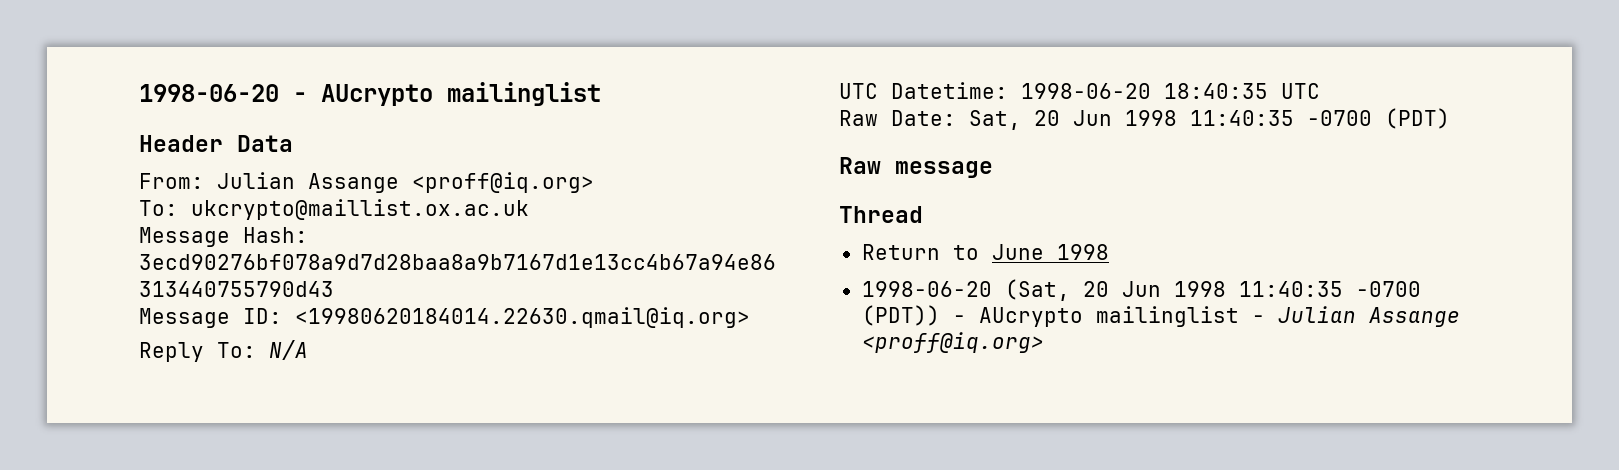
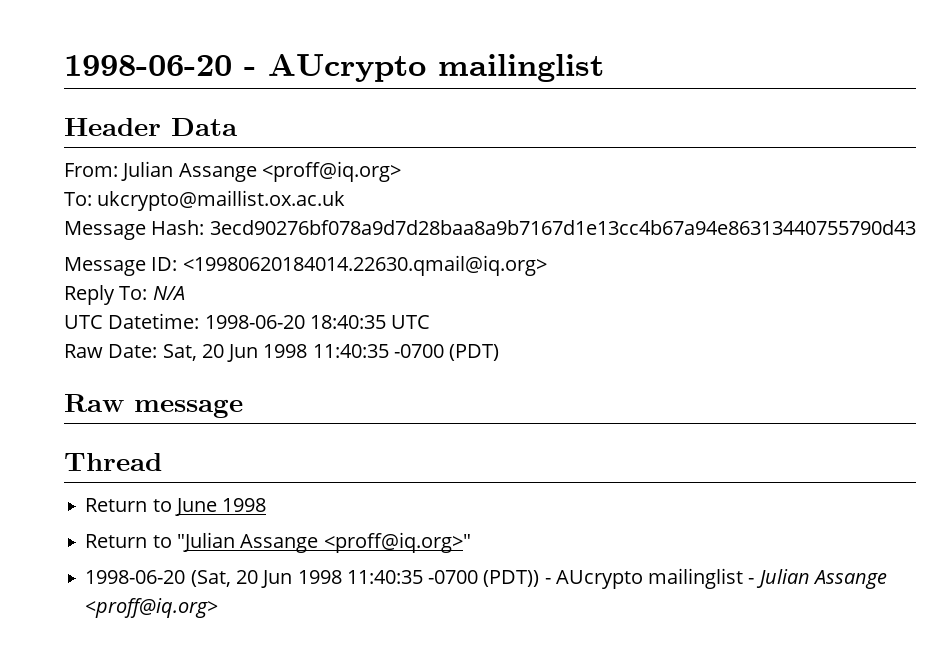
(1109, 252) none -> [85,532,471,553] // Return to "Julian Assange <proff@iq.org>"

